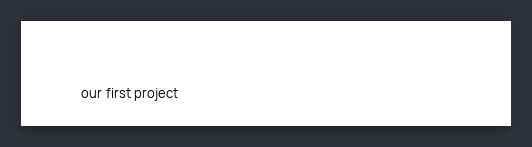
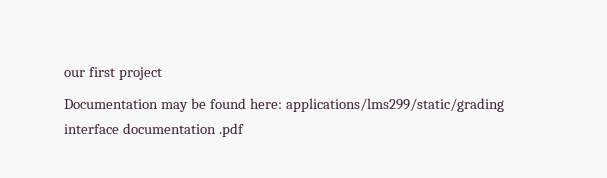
(179, 94) none -> [64,98,504,112] [64,123,244,137] // Documentation may be found here: applications/lms299/static/grading interface documentation .pdf

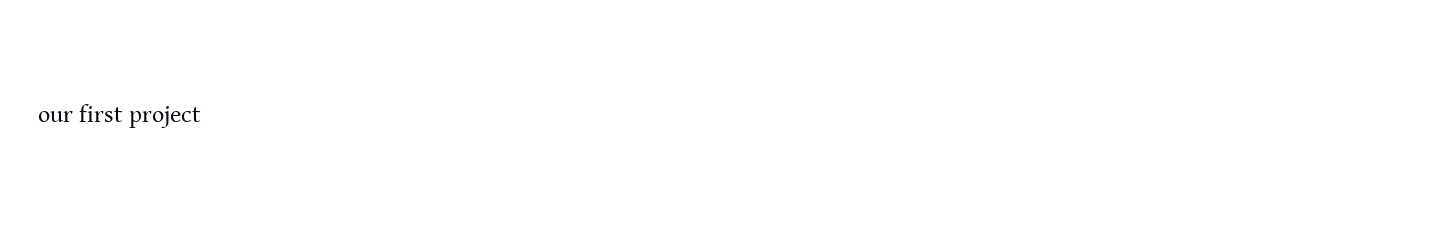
[64,98,504,112] [64,123,244,137] // Documentation may be found here: applications/lms299/static/grading interface documentation .pdf -> (201, 117) none

